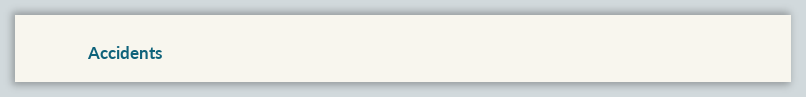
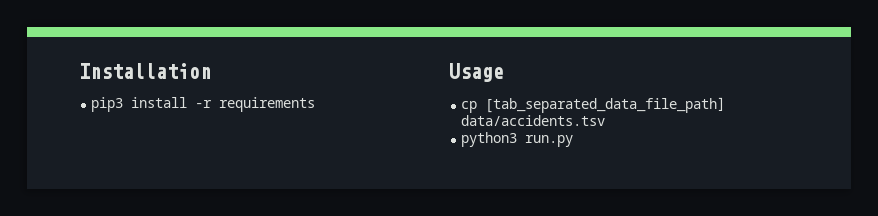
[87,46,162,59] Accidents -> [79,63,211,79] [91,97,316,112] [449,63,504,82] [461,97,726,113] [461,115,606,126] [461,132,574,147] Installation // pip3 install -r requirements // Usage // cp [tab_separated_data_file_path] data/accidents.tsv // python3 run.py

